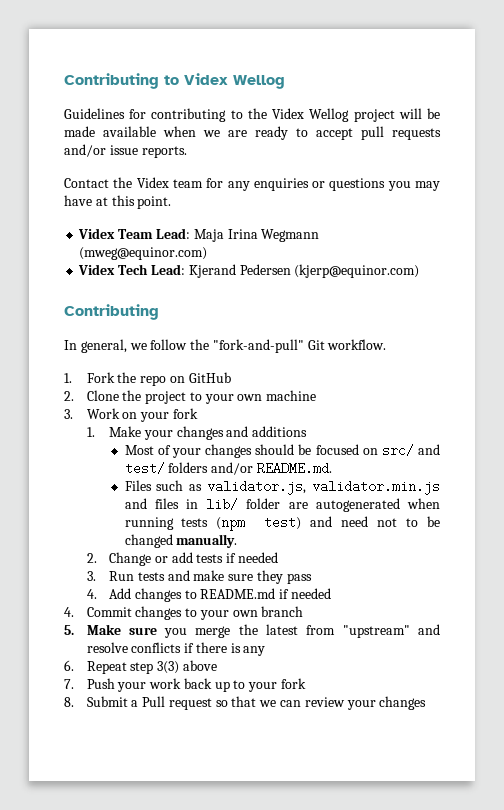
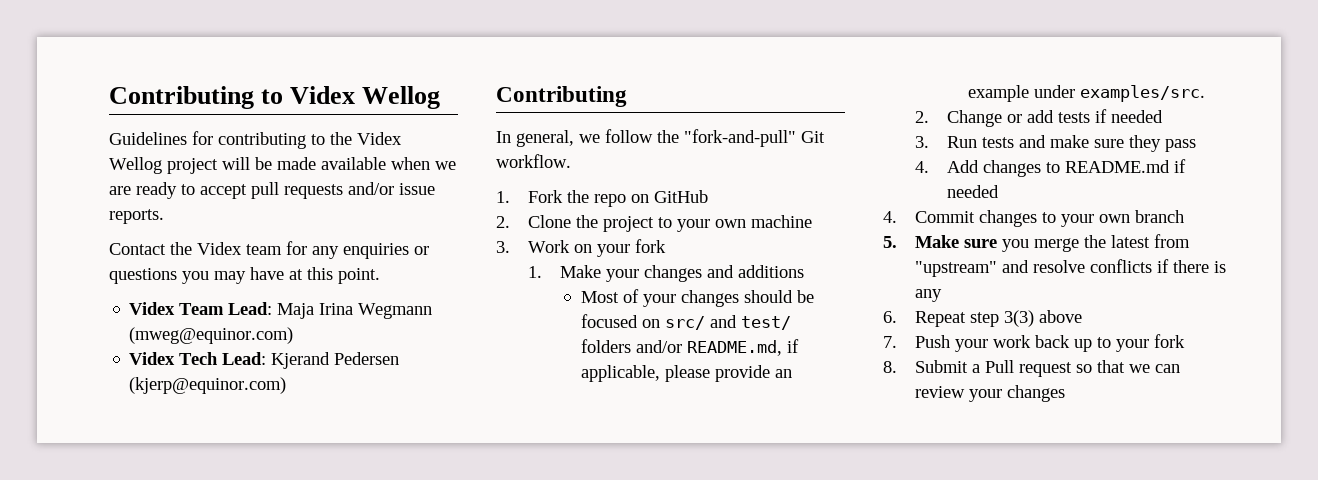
[256,462,332,475] [124,480,440,495] [124,498,440,512] [124,516,440,531] [124,534,238,548] README.md. // Files such as validator.js, validator.min.js and files in lib/ folder are autogenerated when running tests (npm test) and need not to be changed manually. -> [686,339,799,356] [580,365,792,382] [967,85,1205,102] README.md, if applicable, please provide an example under examples/src.

